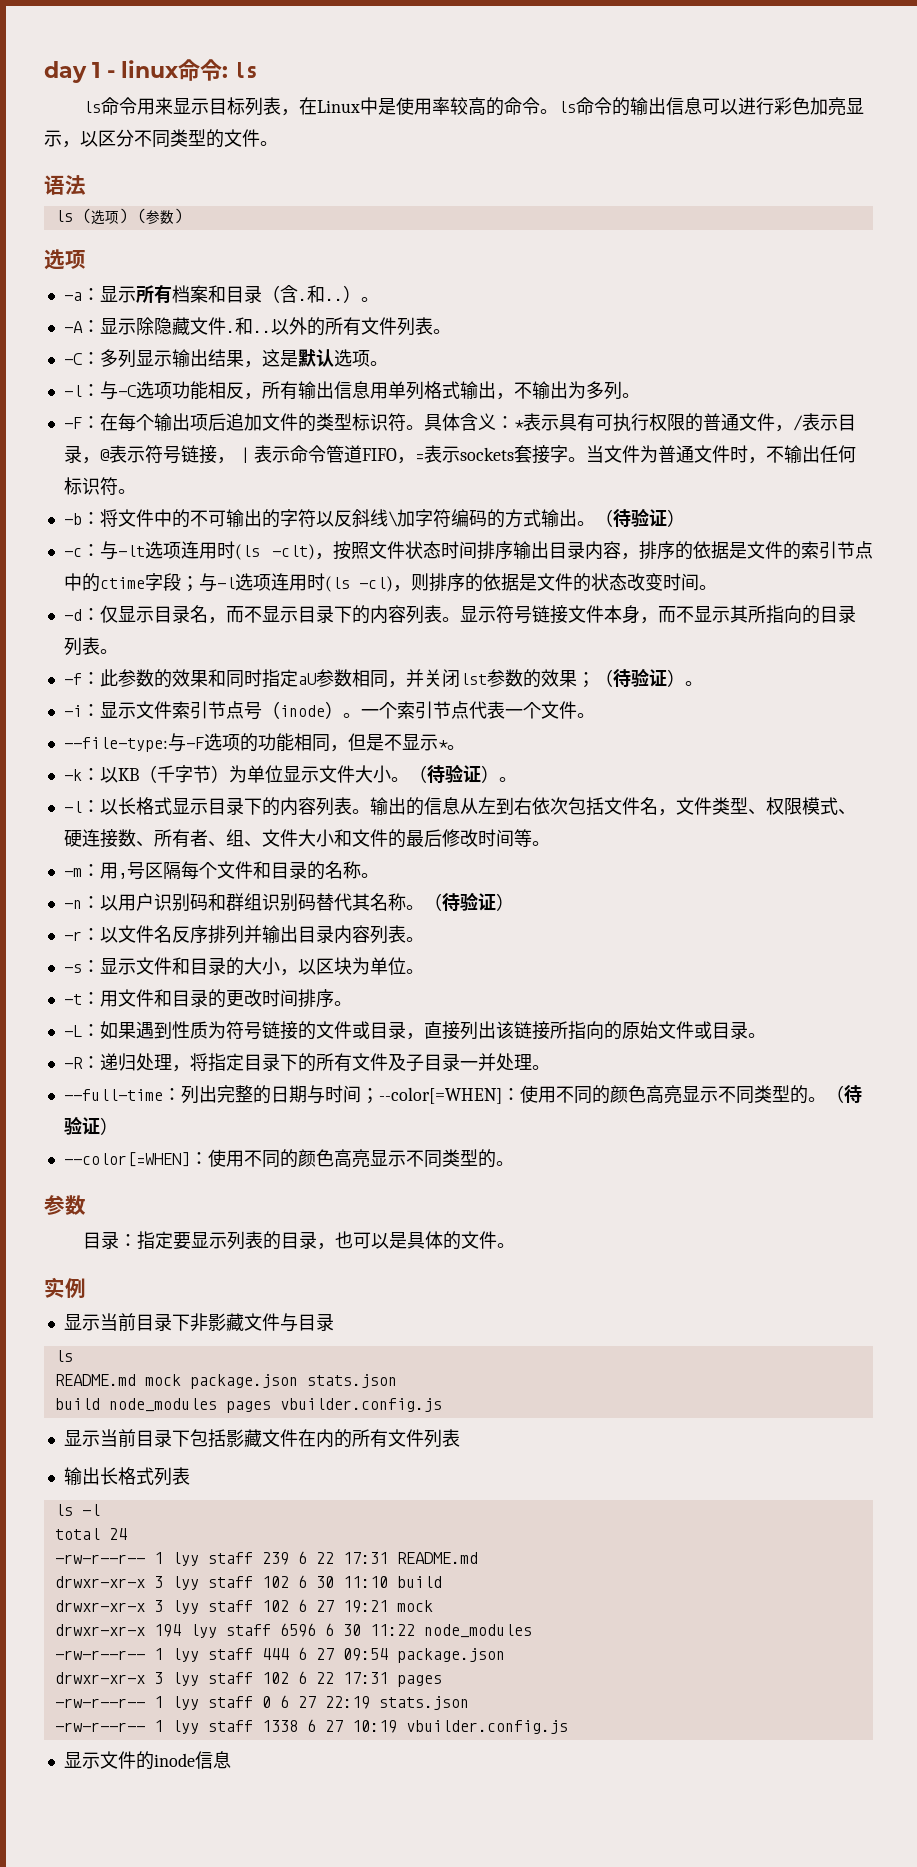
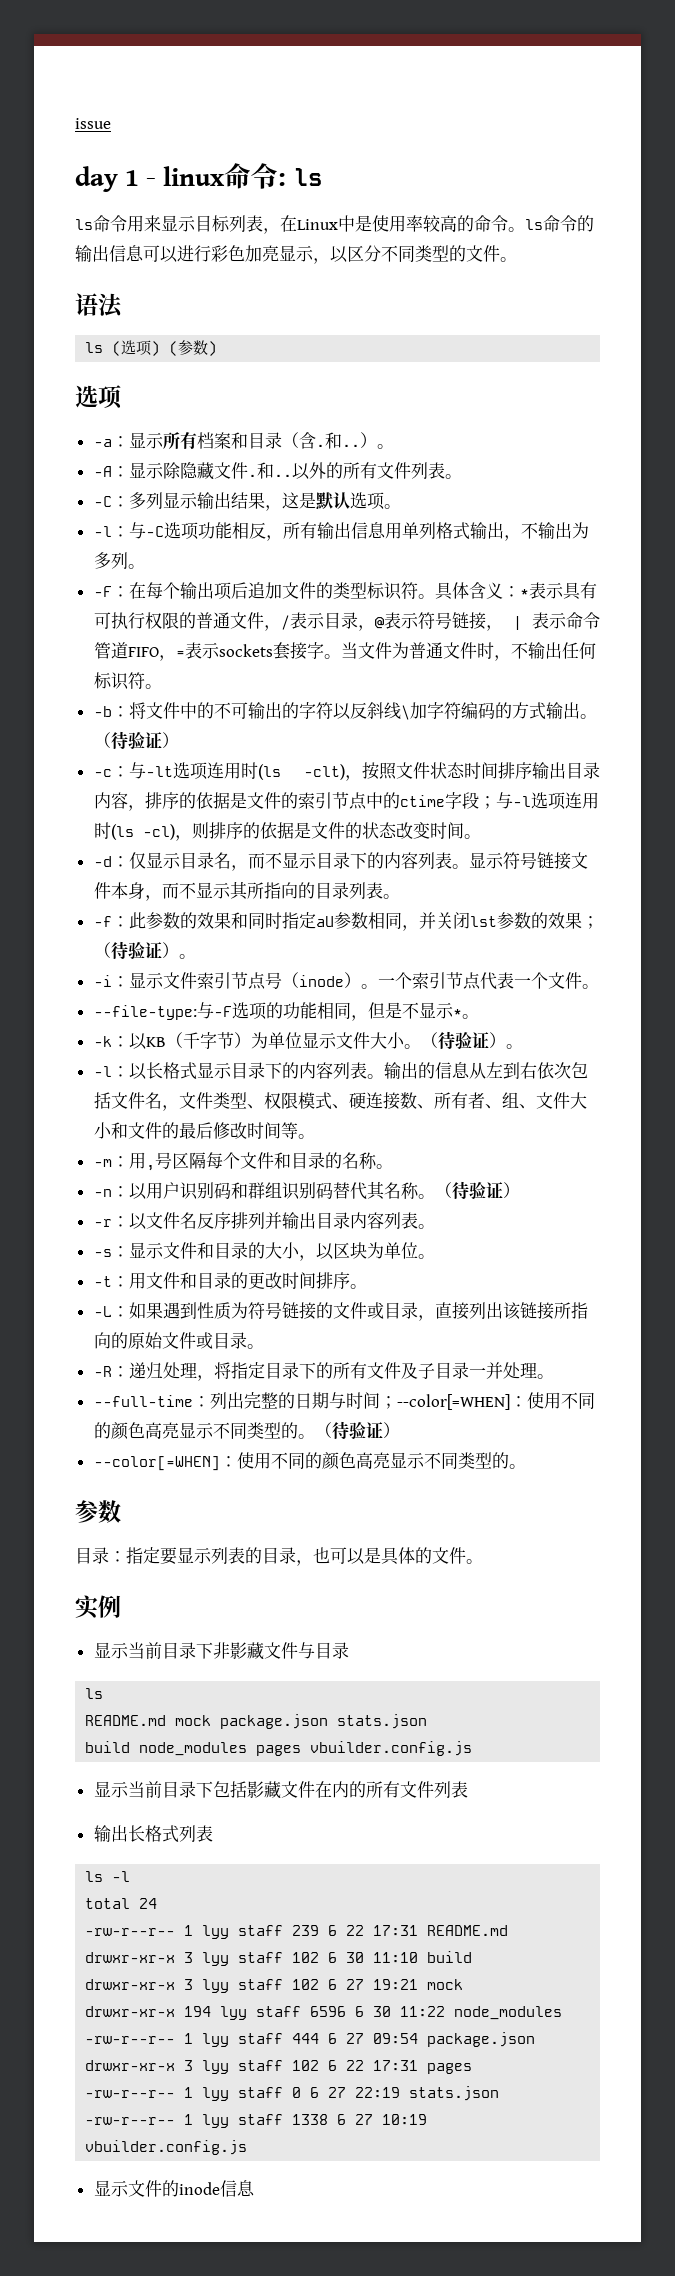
(44, 72) none -> [75,118,111,129] issue //

